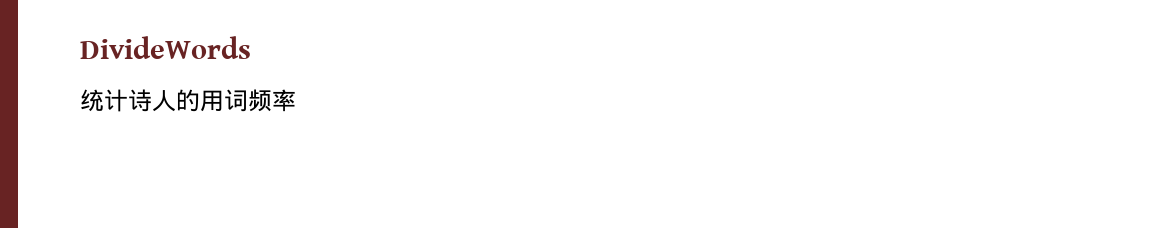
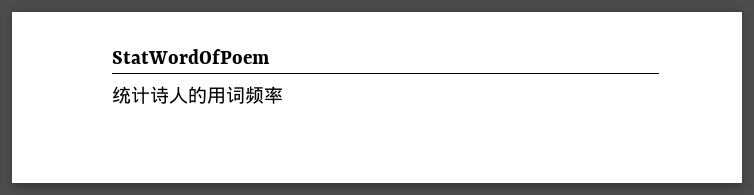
[80,36,251,59] DivideWords -> [112,49,270,64] StatWordOfPoem

